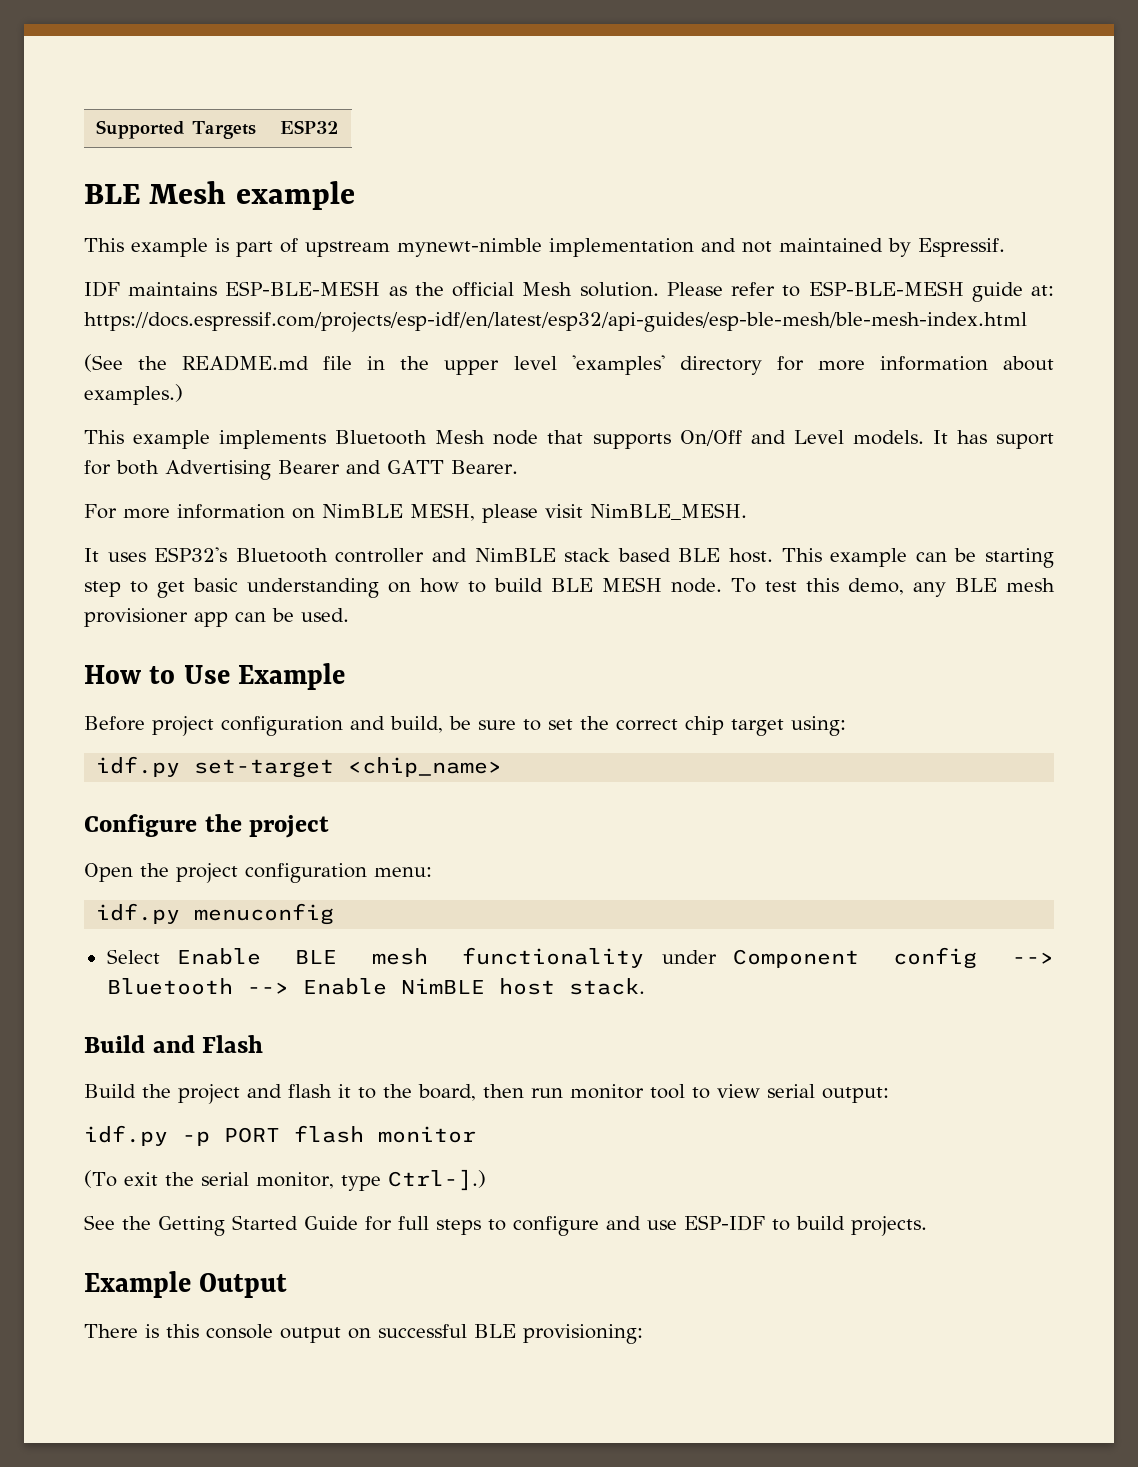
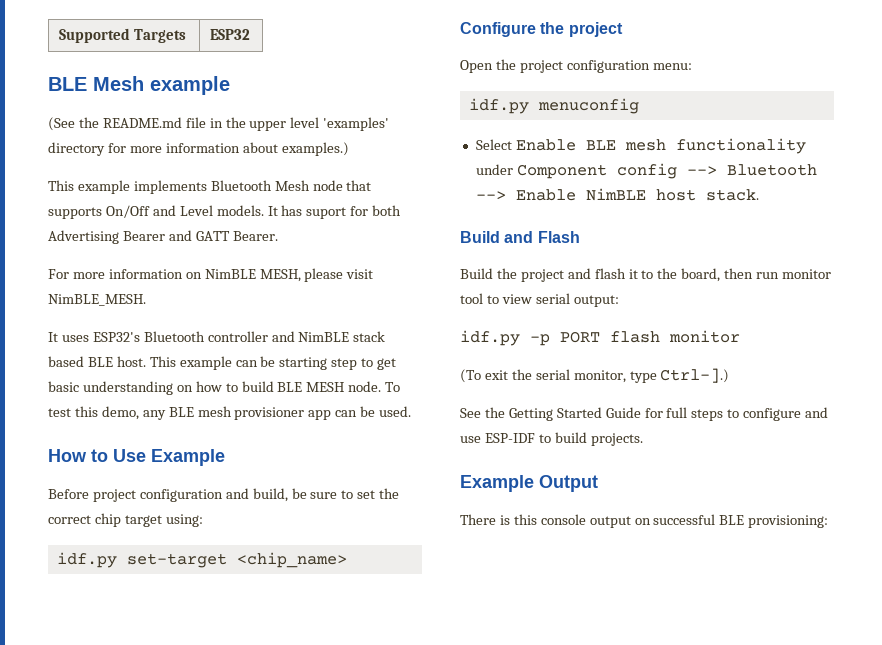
[84,238,1005,257] [84,281,1055,302] [84,312,1027,332] // This example is part of upstream mynewt-nimble implementation and not maintained by Espressif. // IDF maintains ESP-BLE-MESH as the official Mesh solution. Please refer to ESP-BLE-MESH guide at: https://docs.espressif.com/projects/esp-idf/en/latest/esp32/api-guides/esp-ble-mesh/ble-mesh-index.html -> (230, 85) none

